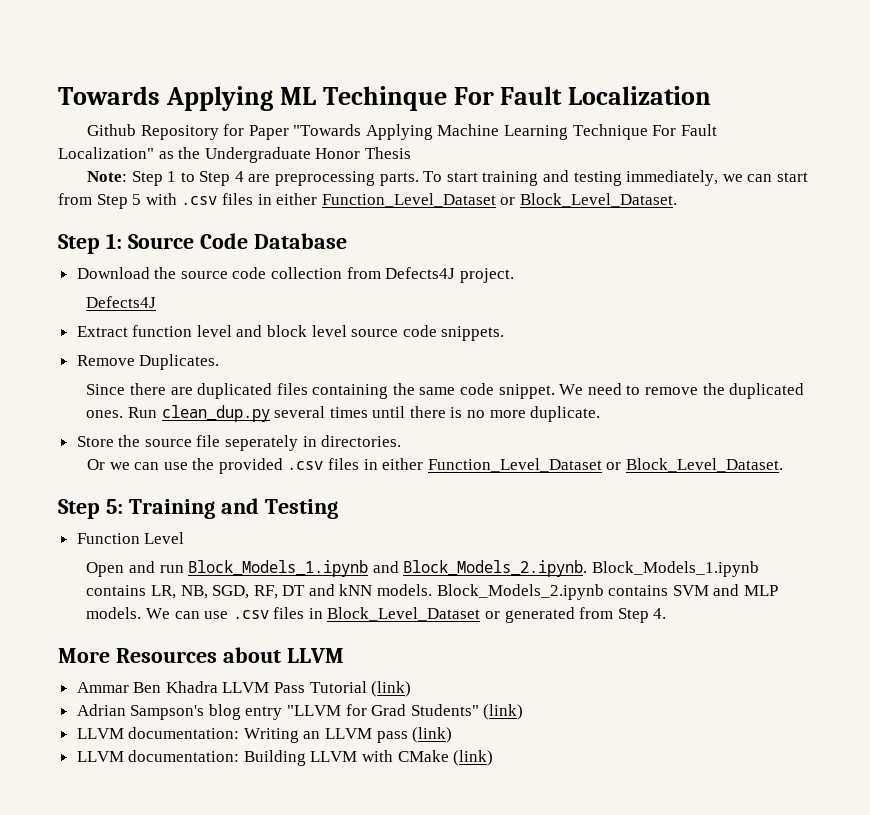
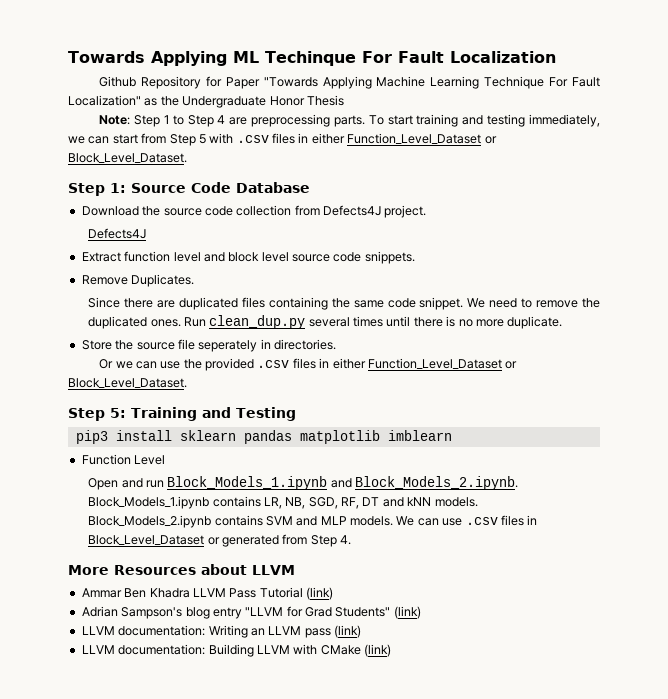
(338, 509) none -> [75,430,452,444] // pip3 install sklearn pandas matplotlib imblearn

